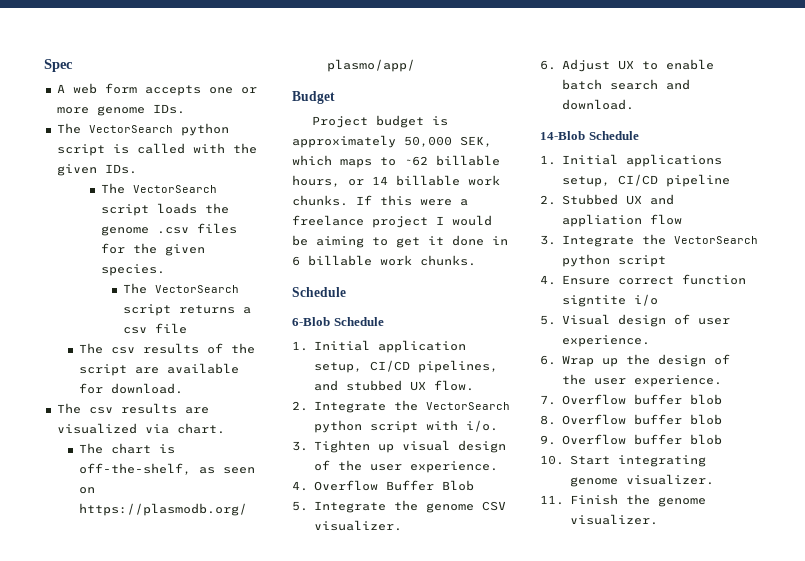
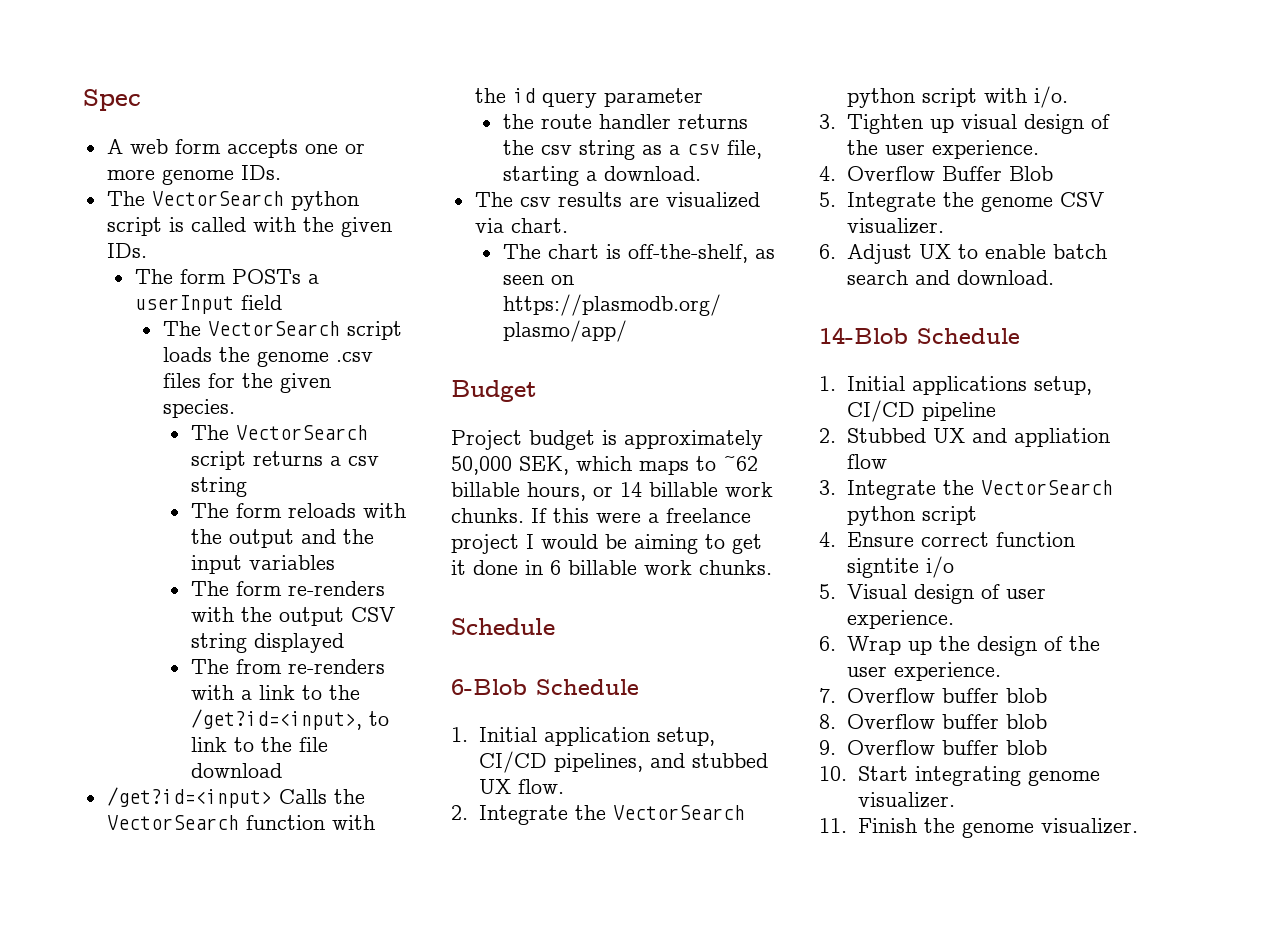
(137, 169) none -> [134,269,319,284] [134,295,282,314] // The form POSTs a userInput field
[154,323,187,334] [78,343,255,354] [78,363,239,376] [78,383,103,394] file // The csv results of the script are available for -> [190,477,247,497] [190,503,406,518] [190,529,374,548] [190,555,335,574] [190,581,385,596] [190,607,395,626] [190,633,344,653] [190,659,385,674] [190,685,360,700] [190,709,389,730] [190,737,328,752] [190,763,282,778] [106,787,365,808] [106,815,375,830] [474,88,703,108] [502,114,748,129] [502,140,762,160] [502,166,597,186] string // The form reloads with the output and the input variables // The form re-renders with the output CSV string displayed // The from re-renders with a link to the /get?id=<input>, to link to the file download // /get?id=<input> Calls the VectorSearch function with the id query parameter // the route handler returns the csv string as a csv file, starting a

